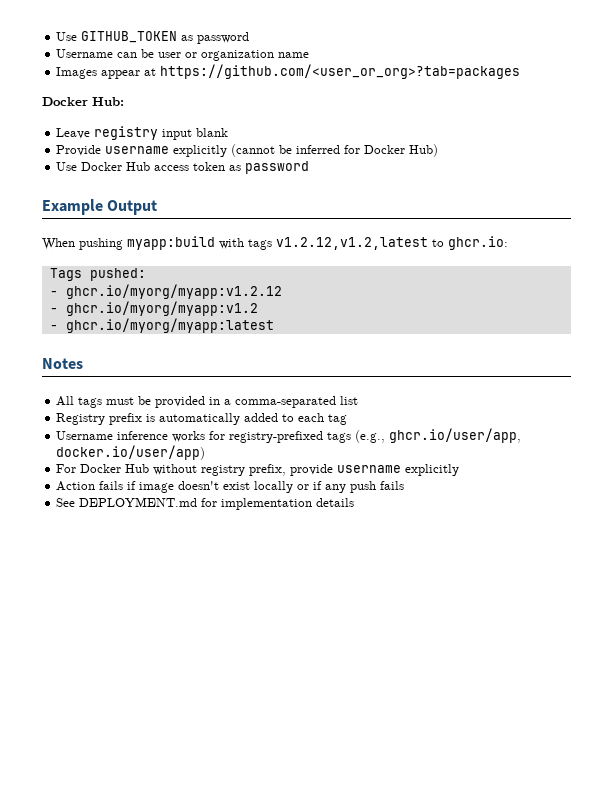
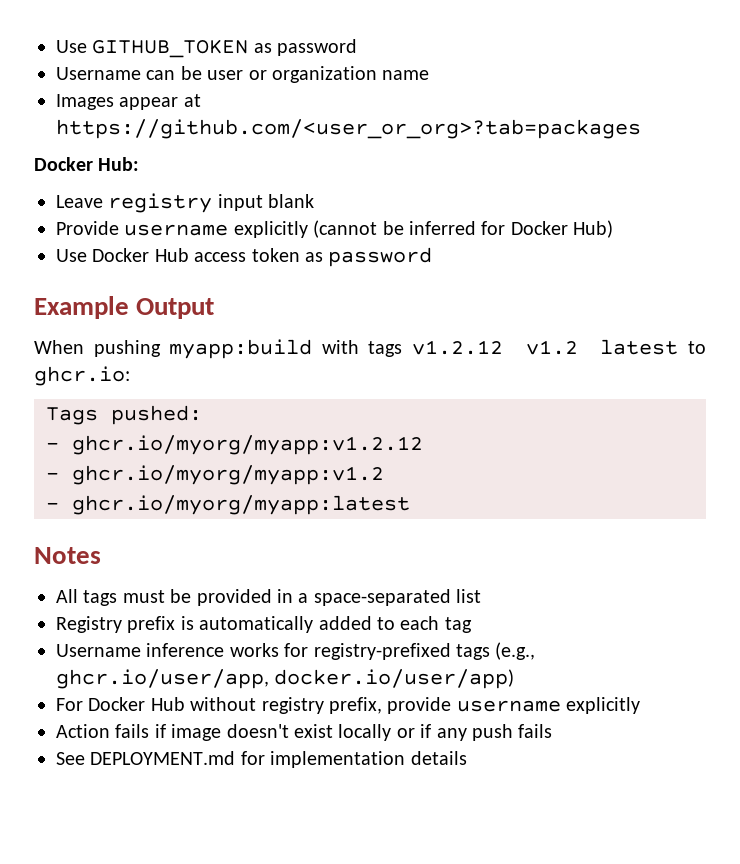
[276,237,428,250] v1.2.12,v1.2,latest -> [411,339,679,355] v1.2.12 v1.2 latest
[235,396,337,408] comma-separated -> [313,589,451,606] space-separated

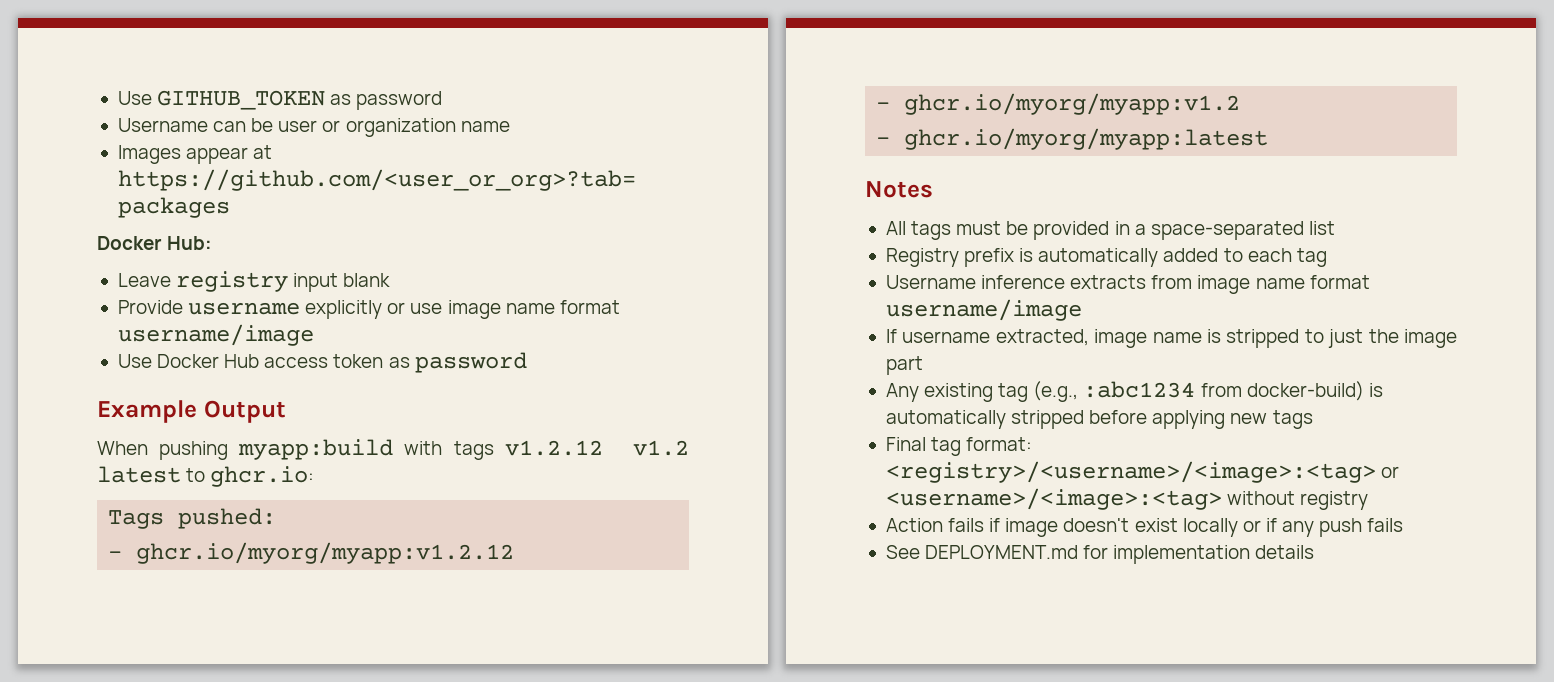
[313,220,614,238] (cannot be inferred for Docker Hub) -> [387,300,620,319] [117,324,314,346] or use image name format username/image
[229,642,536,660] [56,669,515,689] [56,697,641,714] works for registry-prefixed tags (e.g., ghcr.io/user/app, docker.io/user/app) // For Docker Hub without registry prefix, provide username explicitly -> [1070,275,1370,294] [885,299,1082,321] [885,329,1457,348] [885,356,923,375] [885,381,1383,402] [885,410,1313,429] [885,437,1033,456] [885,461,1400,483] [885,488,1369,510] extracts from image name format username/image // If username extracted, image name is stripped to just the image part // Any existing tag (e.g., :abc1234 from docker-build) is automatically stripped before applying new tags // Final tag format: <registry>/<username>/<image>:<tag> or <username>/<image>:<tag> without registry

